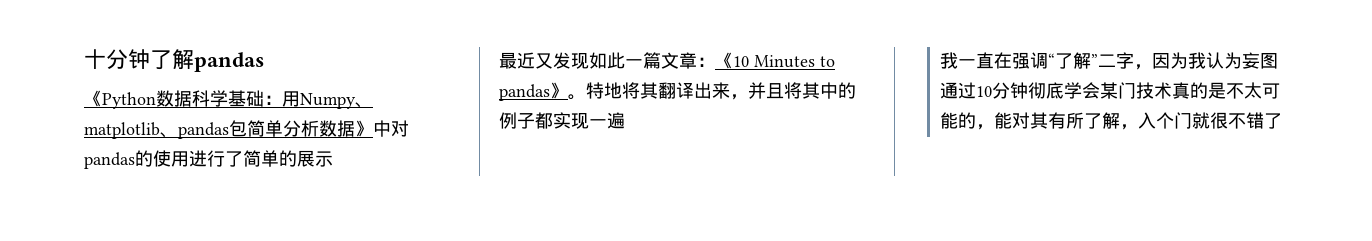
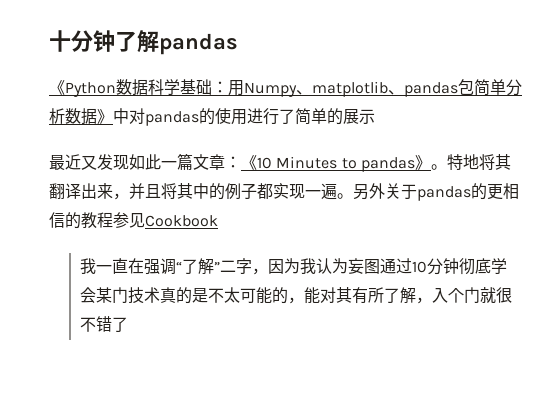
(625, 120) none -> [337,183,519,201] [49,212,218,229] 。另外关于pandas的更相信的教程参见Cookbook

